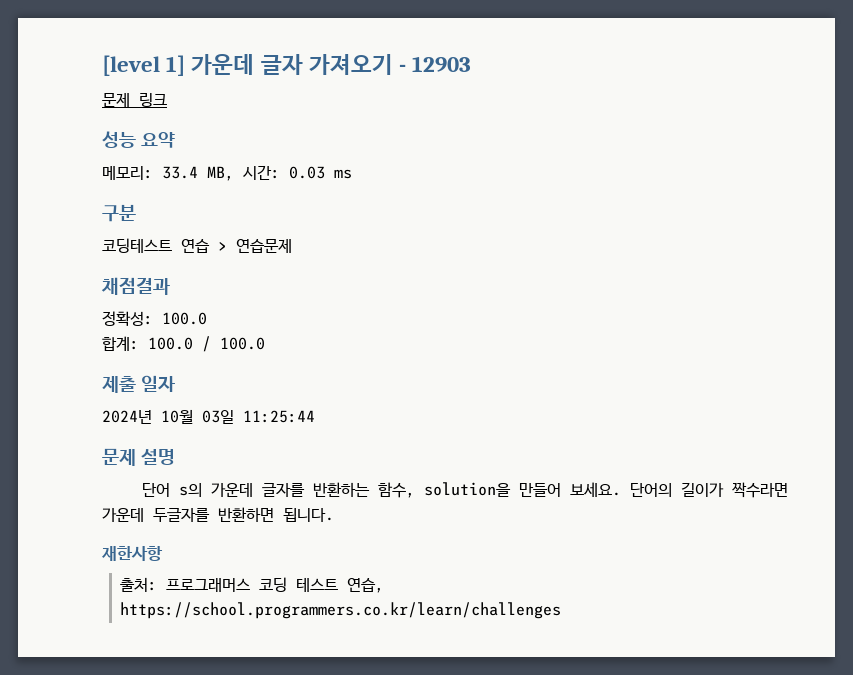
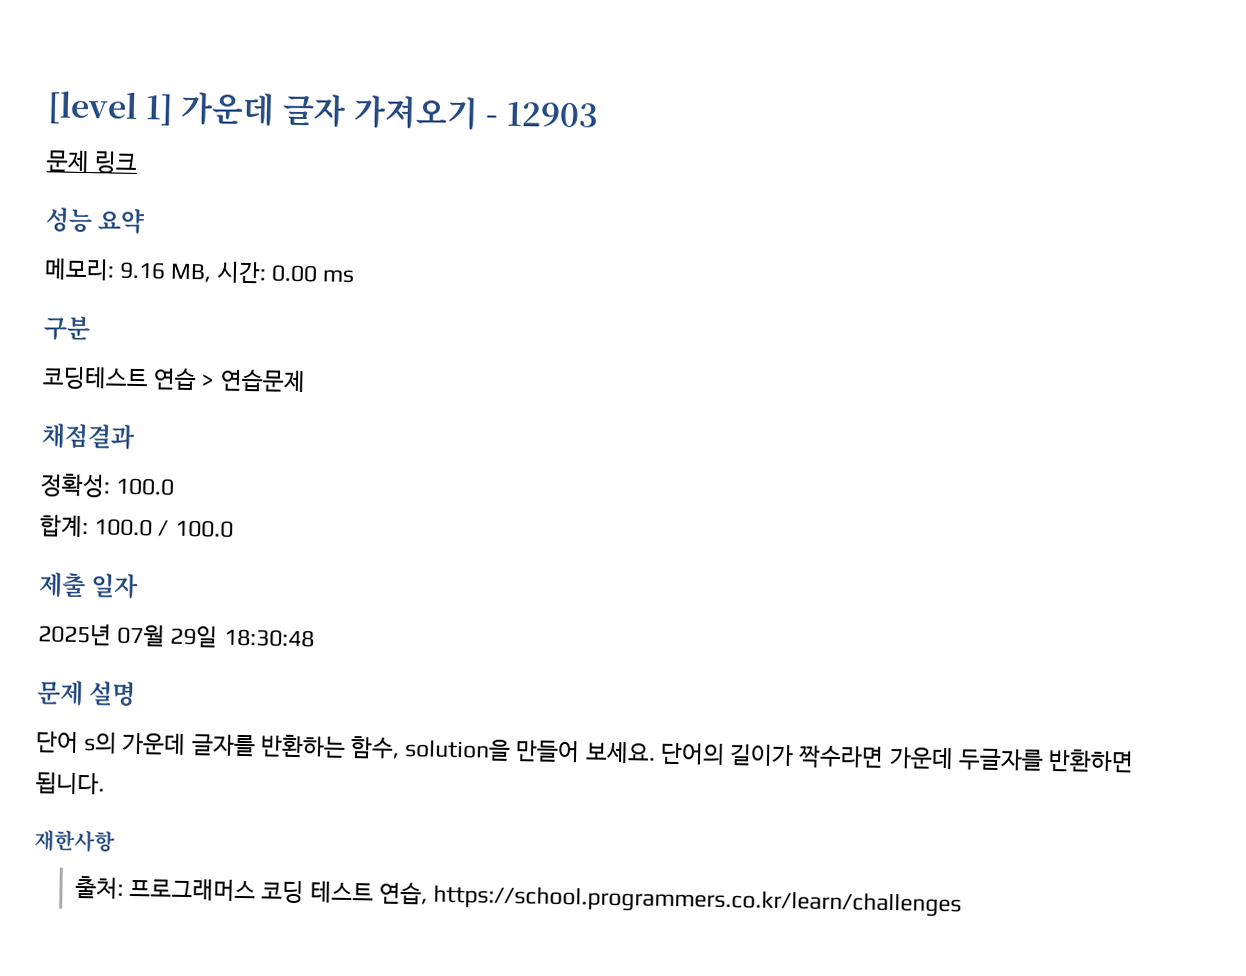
[162,166,198,179] 33.4 -> [119,261,167,280] 9.16
[289,166,325,179] 0.03 -> [270,264,318,283] 0.00
[102,409,315,424] 2024년 10월 03일 11:25:44 -> [38,623,315,648] 2025년 07월 29일 18:30:48

